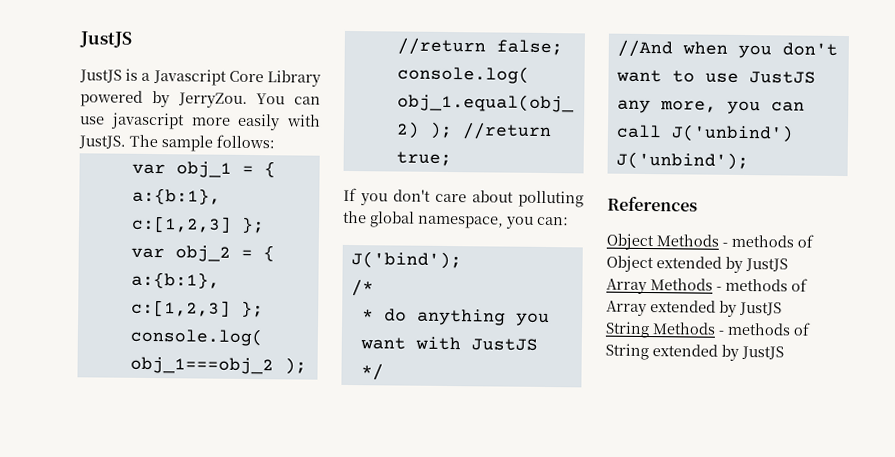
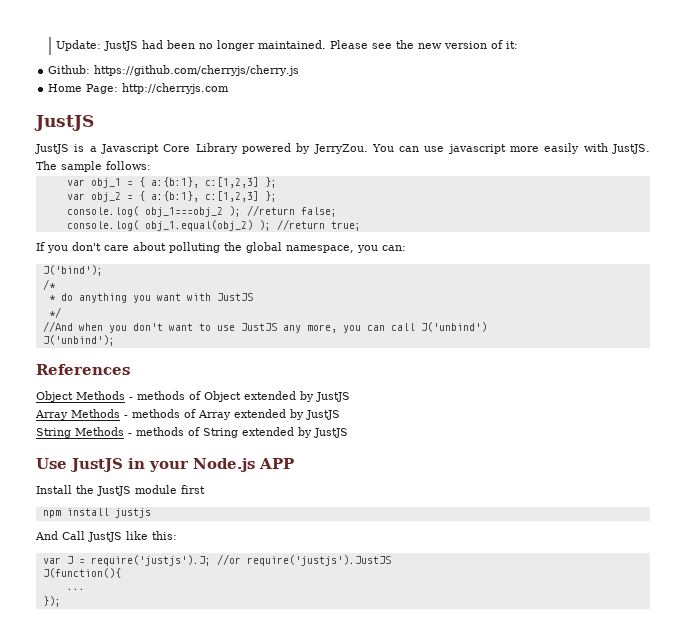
(79, 39) none -> [56,40,519,51] [48,65,300,76] [48,83,230,94] Update: JustJS had been no longer maintained. Please see the new version of it: // Github: https://github.com/cherryjs/cherry.js // Home Page: http://cherryjs.com //
(784, 352) none -> [36,458,294,472] [36,485,205,496] [42,508,151,518] [35,531,177,542] [42,554,391,566] [42,568,121,578] [66,588,85,590] [42,596,61,607] // Use JustJS in your Node.js APP // Install the JustJS module first // npm install justjs // And Call JustJS like this: // var J = require('justjs').J; //or require('justjs').JustJS // J(function(){ // ... // });

